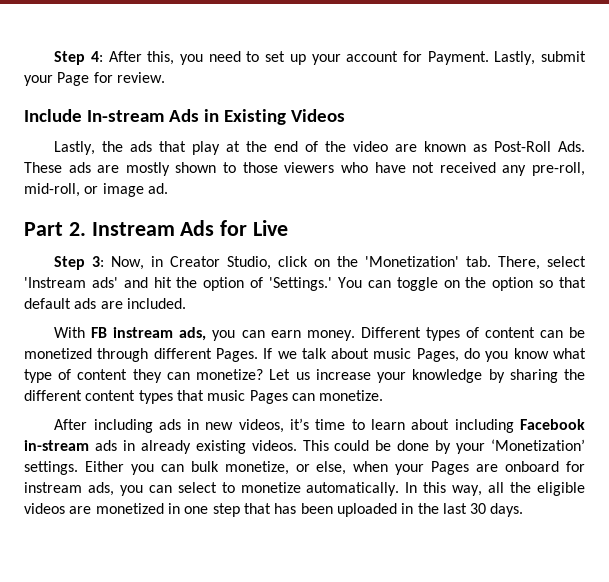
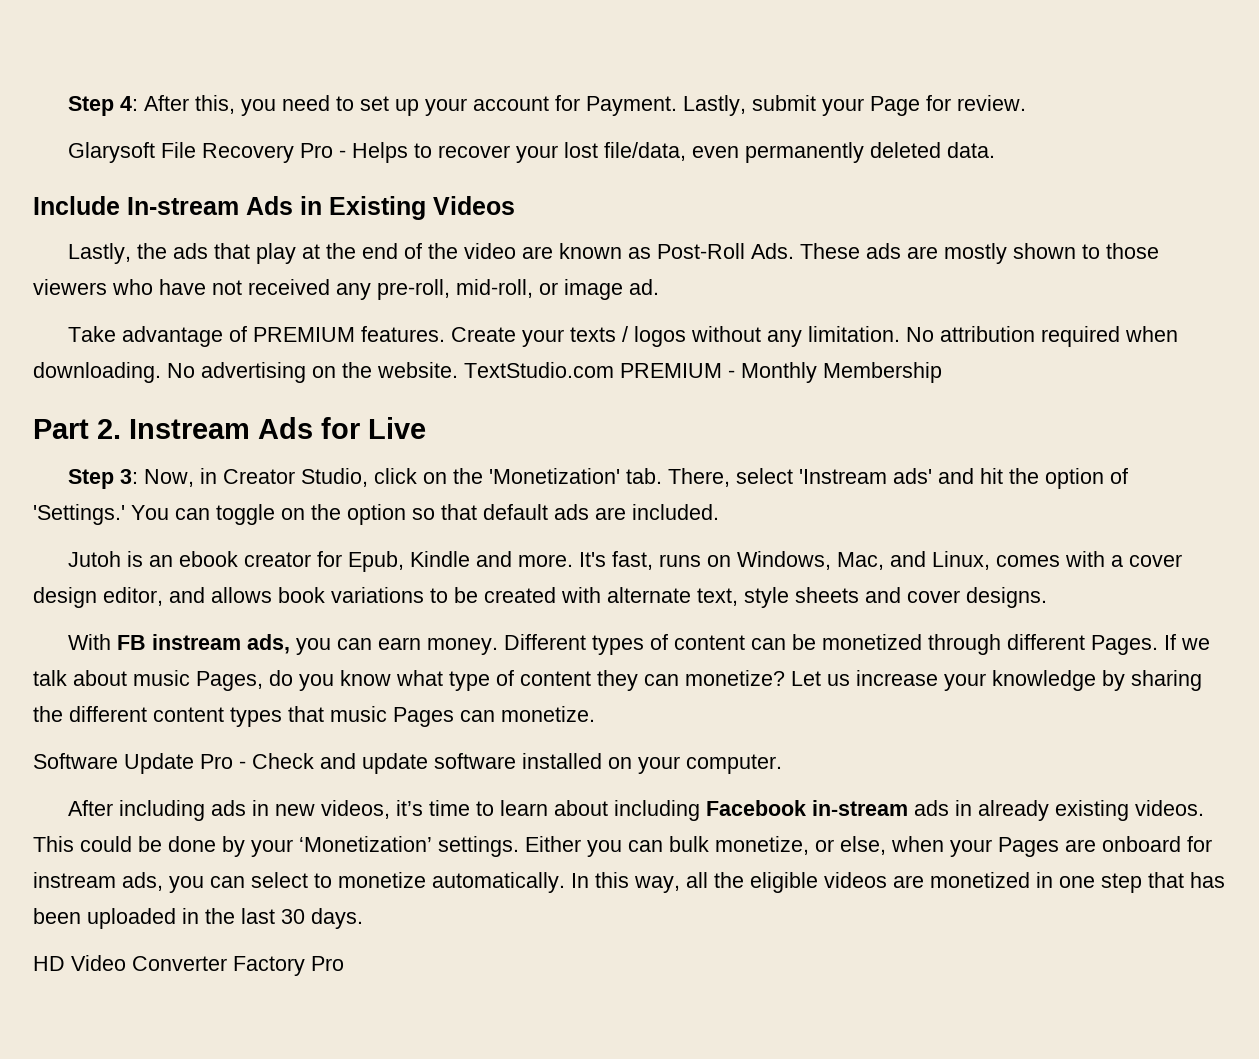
(165, 77) none -> [68,142,996,163] // Glarysoft File Recovery Pro - Helps to recover your lost file/data, even permanently deleted data.
(168, 188) none -> [68,326,1179,347] [33,362,942,383] // Take advantage of PREMIUM features. Create your texts / logos without any limitation. No attribution required when downloading. No advertising on the website. TextStudio.com PREMIUM - Monthly Membership
(186, 303) none -> [68,551,1183,572] [33,587,1047,608] // Jutoh is an ebook creator for Epub, Kindle and more. It's fast, runs on Windows, Mac, and Linux, comes with a cover design editor, and allows book variations to be created with alternate text, style sheets and cover designs.
(384, 395) none -> [33,753,782,774] // Software Update Pro - Check and update software installed on your computer.
(524, 510) none -> [33,955,344,976] // HD Video Converter Factory Pro

